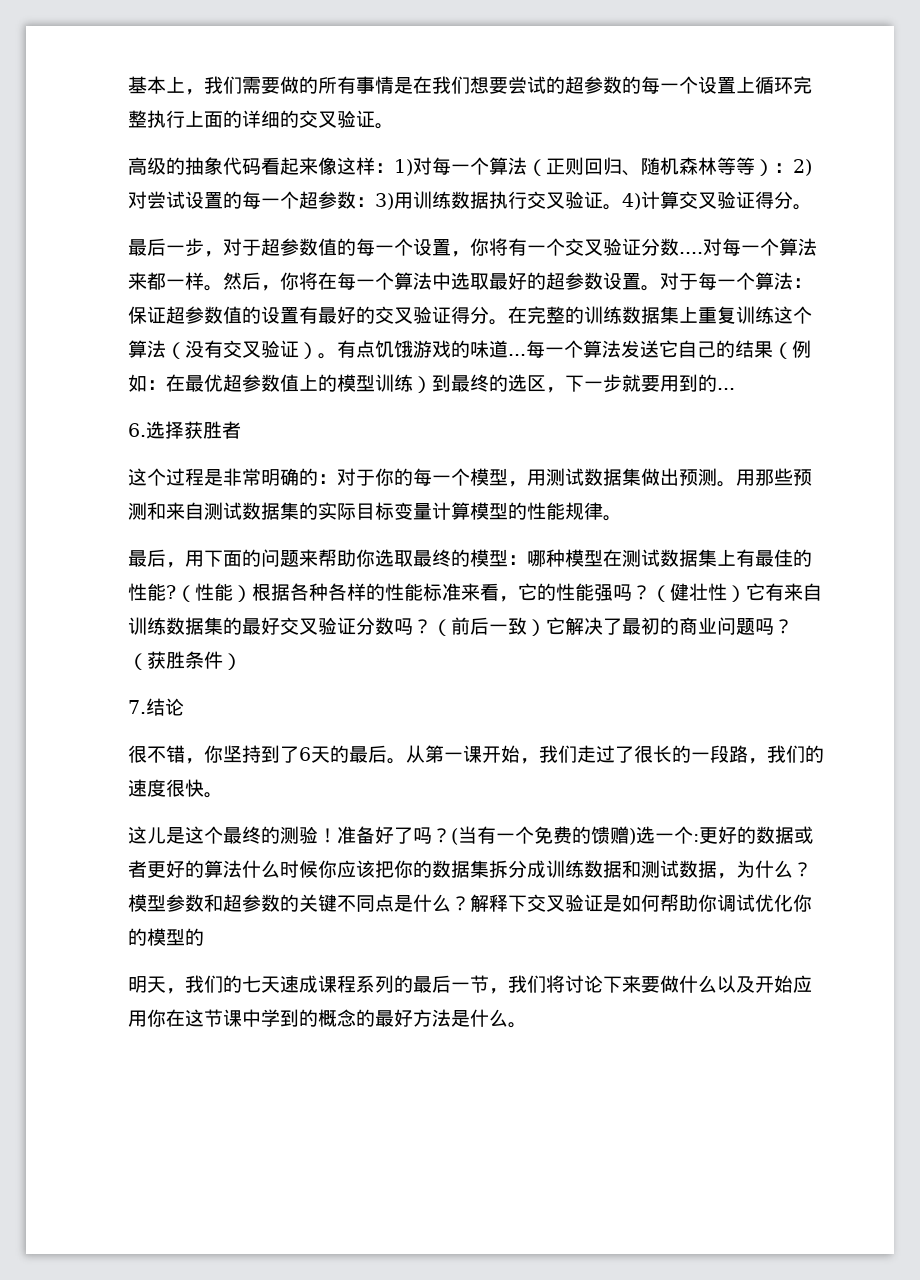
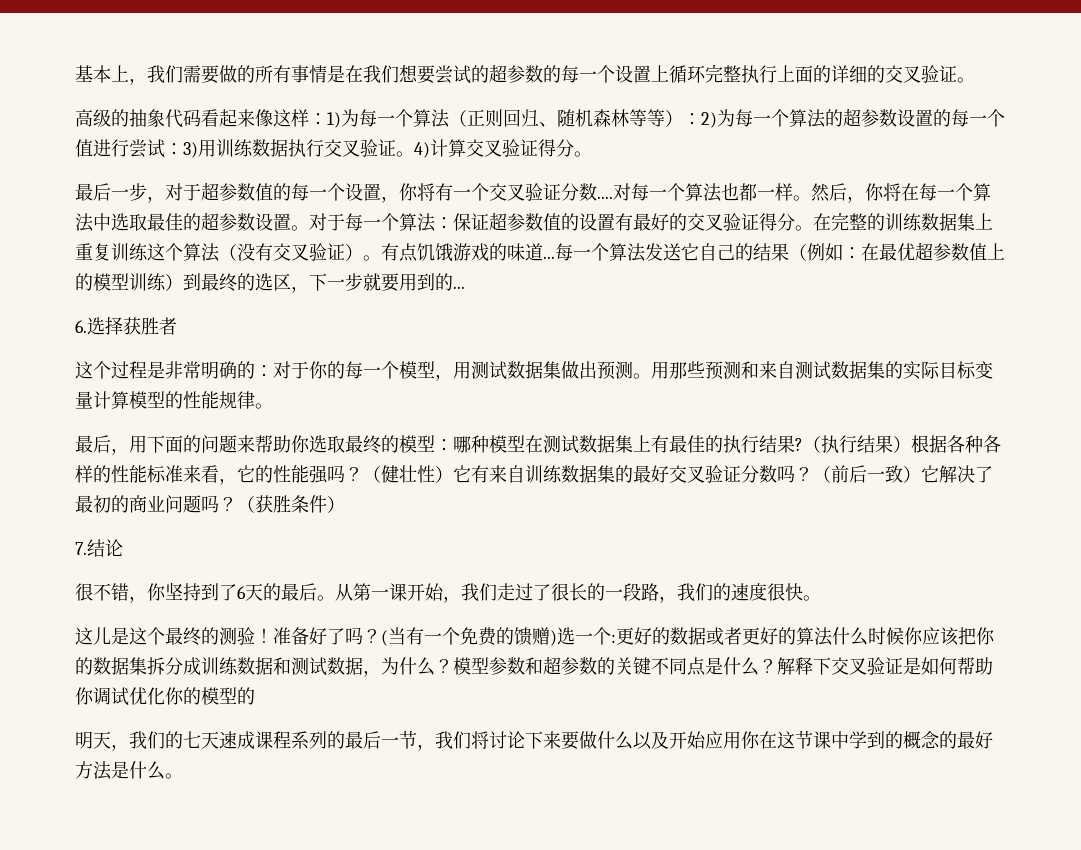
[413,157,432,175] 对 -> [341,109,359,127] 为
[128,191,185,209] 对尝试 -> [717,108,897,128] 为每一个算法的超参数
[299,191,356,209] 超参数 -> [75,139,165,158] 值进行尝试
[128,272,147,290] 来 -> [721,183,739,201] 也
[508,272,527,290] 好 -> [165,213,183,231] 佳
[128,583,233,602] 性能?（性能 -> [723,435,893,453] 执行结果?（执行结果

